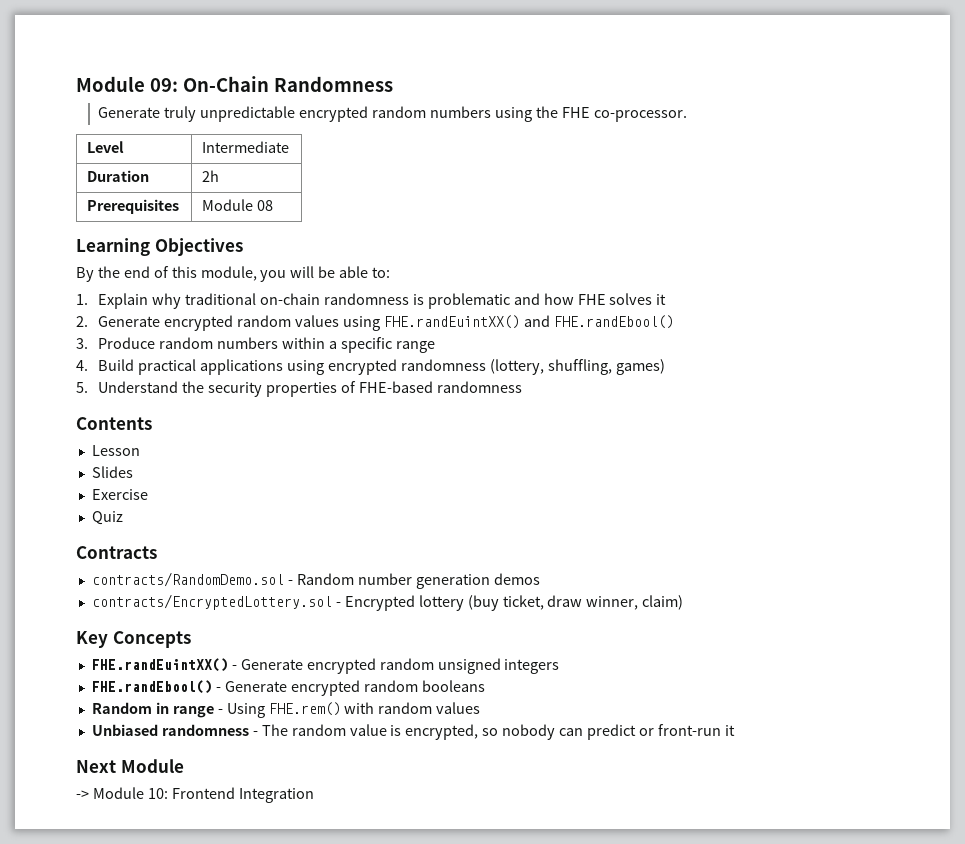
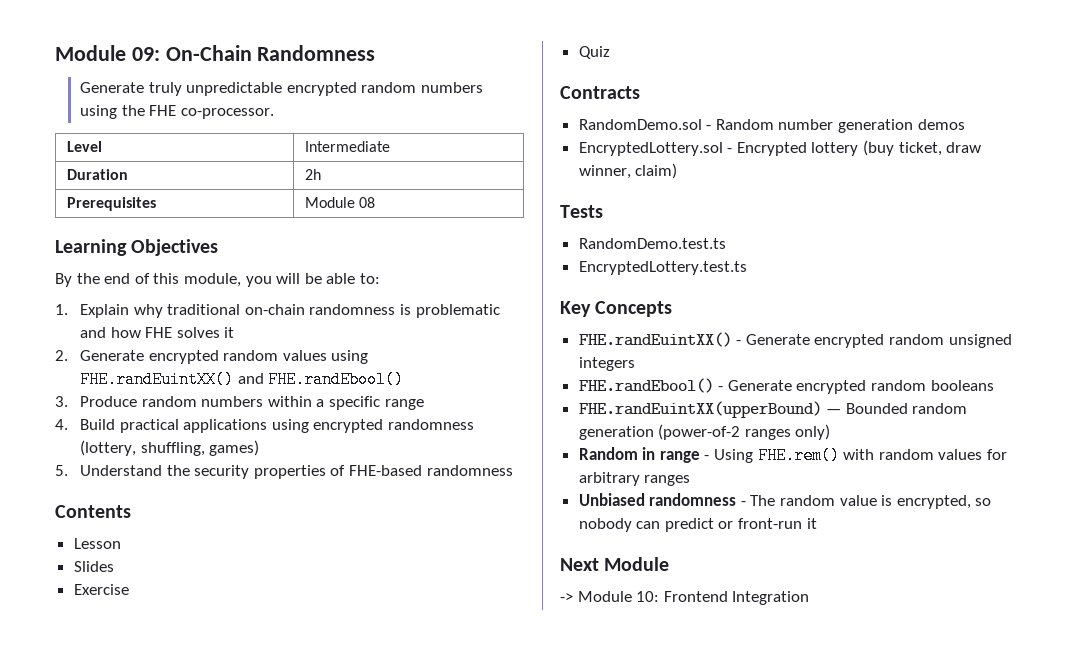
[91,572,284,587] contracts/RandomDemo.sol -> [578,119,702,130] RandomDemo.sol
[91,594,332,610] contracts/EncryptedLottery.sol -> [578,142,723,156] EncryptedLottery.sol
(684, 602) none -> [560,205,603,218] [578,238,726,249] [578,261,747,275] // Tests // RandomDemo.test.ts // EncryptedLottery.test.ts
(485, 686) none -> [578,401,968,418] [578,424,831,440] // FHE.randEuintXX(upperBound) — Bounded random generation (power-of-2 ranges only)
(481, 708) none -> [987,449,1008,460] [578,472,691,486] for arbitrary ranges

